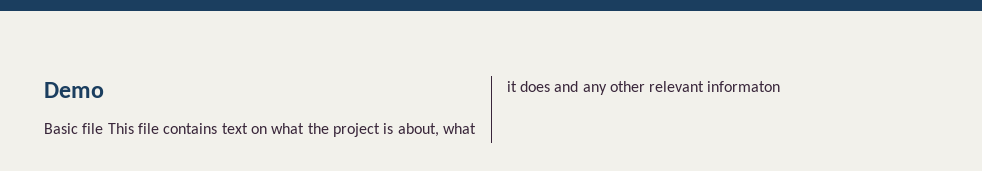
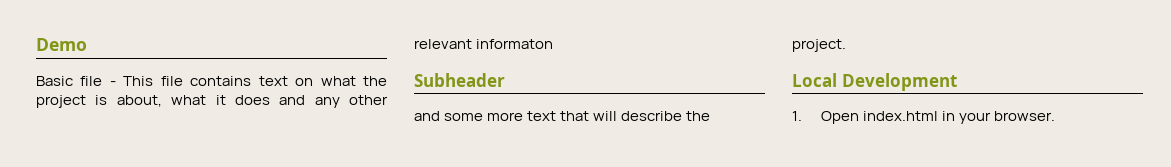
(104, 128) none -> [109,81,116,86] -
(781, 86) none -> [414,73,505,87] [414,111,711,121] [792,39,846,52] [792,73,957,91] [792,111,1055,124] // Subheader // and some more text that will describe the project. // Local Development // 1. Open index.html in your browser.

